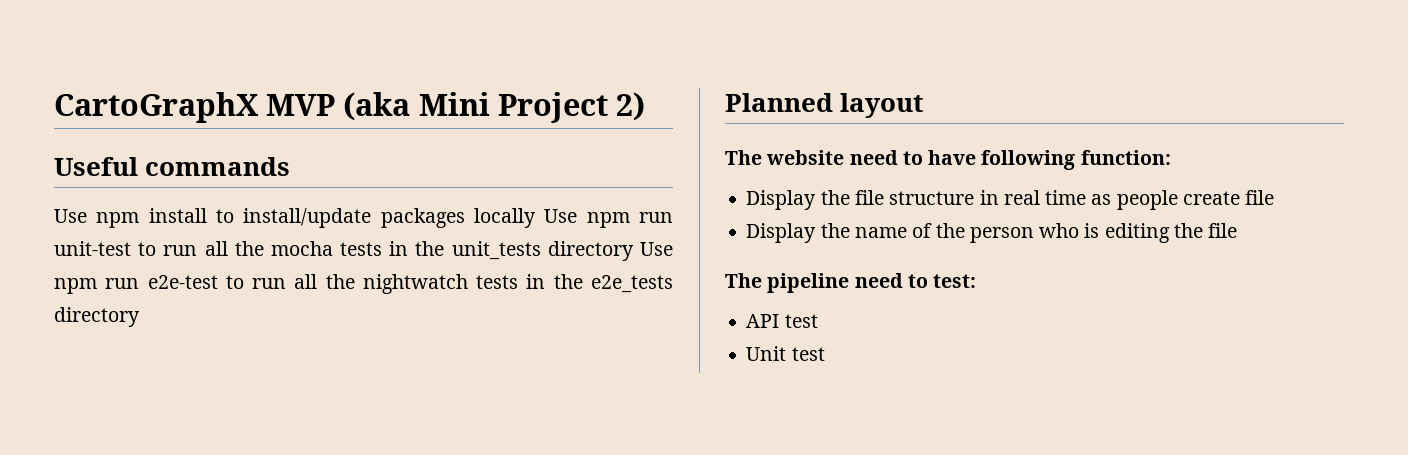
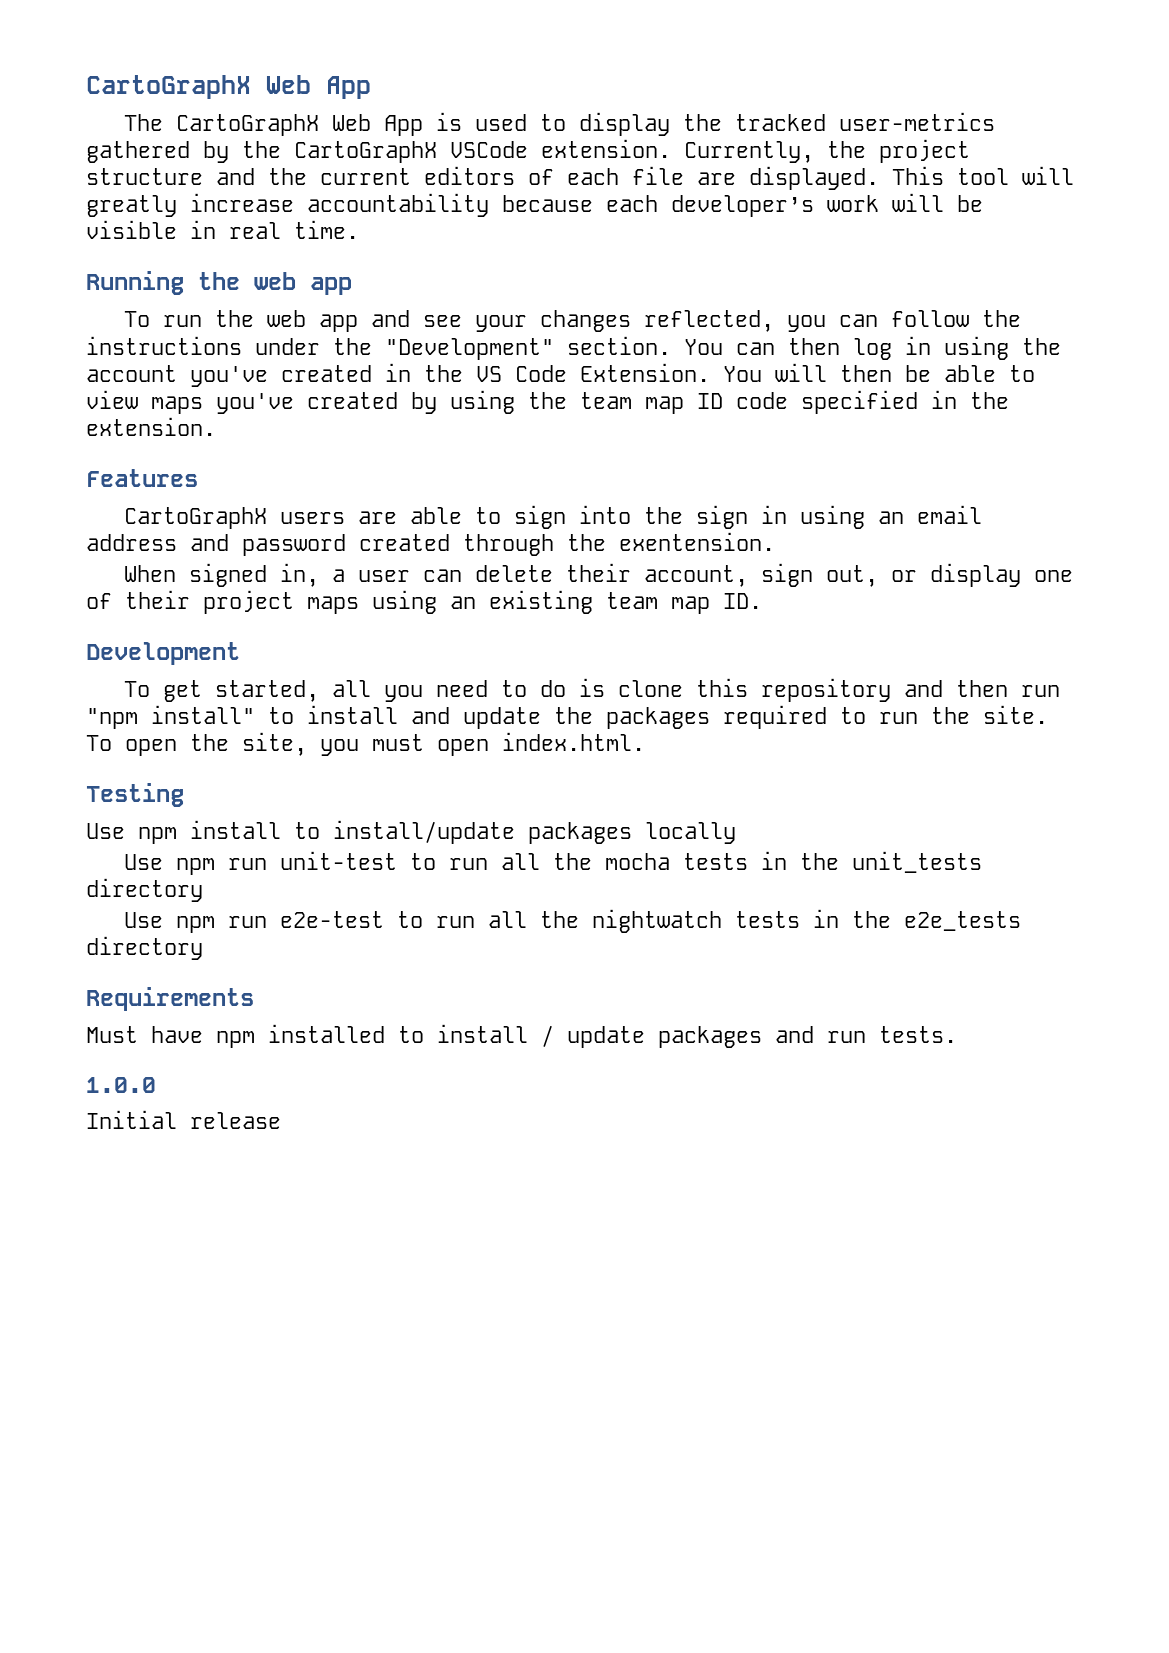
[54,92,646,123] [54,157,291,176] CartoGraphX MVP (aka Mini Project 2) // Useful commands -> [86,75,371,99] [124,112,996,136] [86,139,970,163] [86,166,1074,190] [86,193,983,217] [86,220,359,239] [86,271,352,295] [124,310,1022,332] [86,336,1061,360] [86,363,1035,387] [86,390,1009,414] [86,417,216,436] [86,469,198,487] [124,505,983,529] [86,532,775,556] [124,563,1074,587] [86,590,762,614] [86,642,240,665] [124,678,1061,702] [86,705,1048,729] [86,732,645,756] [86,783,184,807] CartoGraphX Web App // The CartoGraphX Web App is used to display the tracked user-metrics gathered by the CartoGraphX VSCode extension. Currently, the project structure and the current editors of each file are displayed. This tool will greatly increase accountability because each developer’s work will be visible in real time. // Running the web app // To run the web app and see your changes reflected, you can follow the instructions under the "Development" section. You can then log in using the account you've created in the VS Code Extension. You will then be able to view maps you've created by using the team map ID code specified in the extension. // Features // CartoGraphX users are able to sign into the sign in using an email address and password created through the exentension. // When signed in, a user can delete their account, sign out, or display one of their project maps using an existing team map ID. // Development // To get started, all you need to do is clone this repository and then run "npm install" to install and update the packages required to run the site. To open the site, you must open index.html. // Testing
(536, 218) none -> (736, 833) //
(634, 251) none -> (203, 890) //
[725,93,925,118] [725,150,1171,170] [746,190,1275,210] [746,223,1238,243] [725,273,977,293] [746,314,818,328] [746,346,825,361] Planned layout // The website need to have following function: // Display the file structure in real time as people create file // Display the name of the person who is editing the file // The pipeline need to test: // API test // Unit test -> [86,987,254,1011] [86,1024,957,1048] [86,1077,156,1093] [86,1110,281,1129] Requirements // Must have npm installed to install / update packages and run tests. // 1.0.0 // Initial release

